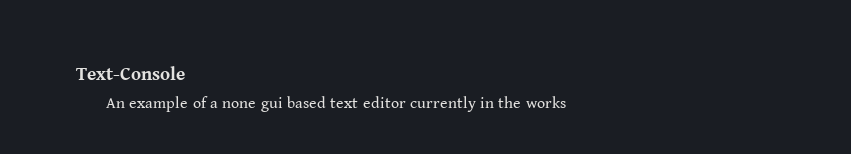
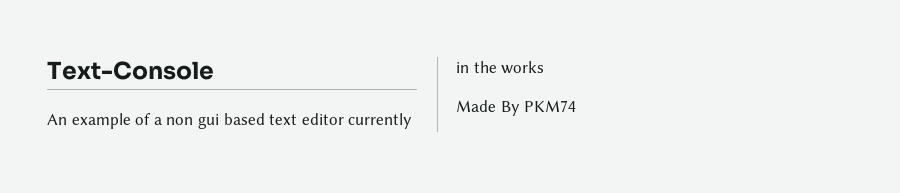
[209,101,257,108] a none -> [153,117,194,125] a non
(566, 102) none -> [456,100,577,116] // Made By PKM74

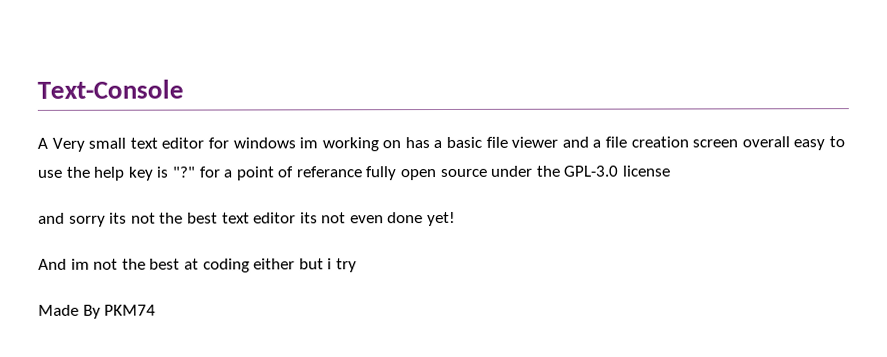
[47,113,413,129] [456,61,545,74] An example of a non gui based text editor currently in the works -> [37,136,845,152] [37,165,671,181] [38,211,457,227] [38,258,357,273] A Very small text editor for windows im working on has a basic file viewer and a file creation screen overall easy to use the help key is "?" for a point of referance fully open source under the GPL-3.0 license // and sorry its not the best text editor its not even done yet! // And im not the best at coding either but i try

